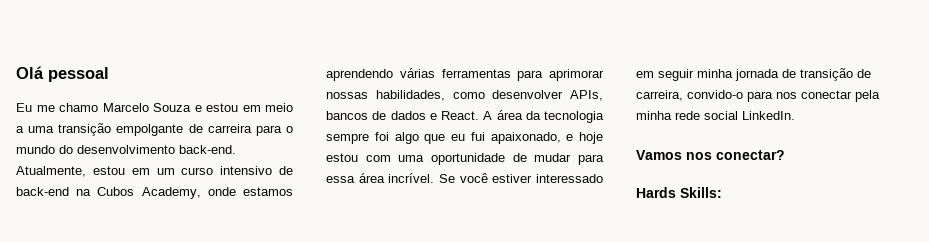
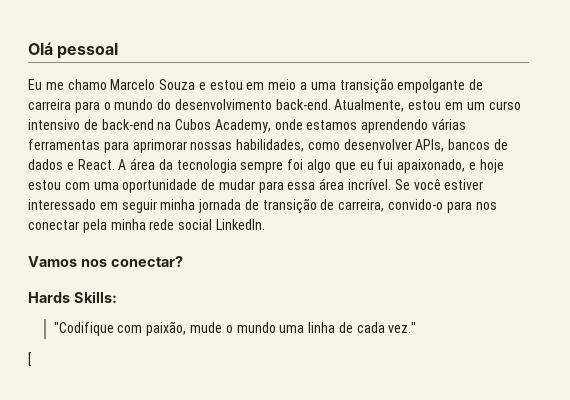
(722, 192) none -> [53,321,417,336] [28,352,32,367] // "Codifique com paixão, mude o mundo uma linha de cada vez." // [

